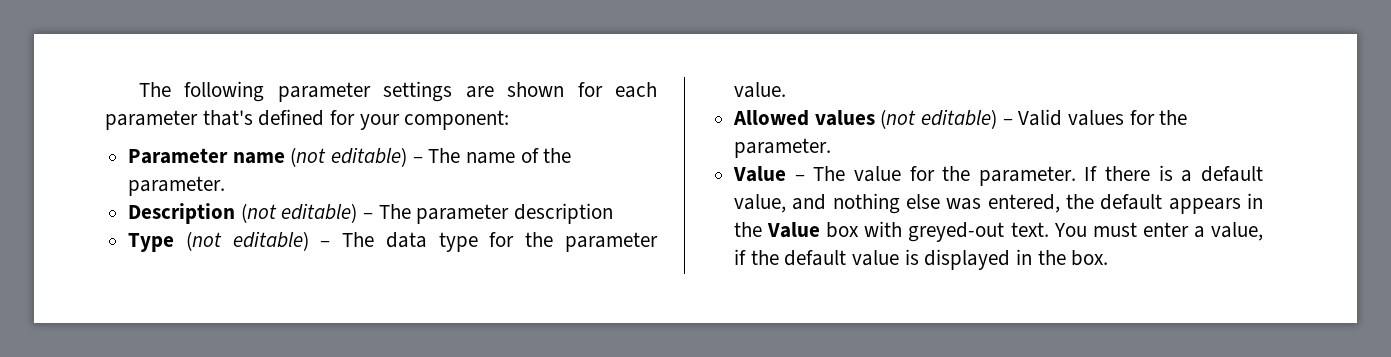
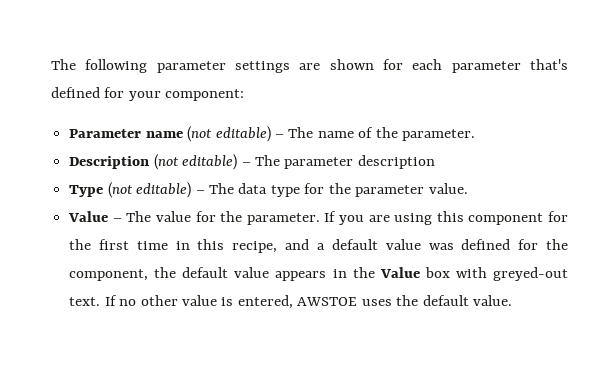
[733,109,1188,129] [734,138,832,158] // Allowed values (not editable) – Valid values for the parameter. -> (468, 188) none
[1105,165,1263,182] [734,193,1163,214] there is a default value, and nothing else was entered, the default -> [338,211,569,225] [69,239,569,253] [69,267,270,281] you are using this component for the first time in this recipe, and a default value was defined for the component, the default value
[1053,222,1263,241] [734,249,1109,270] You must enter a value, if the default value is displayed in the box. -> [104,295,513,309] If no other value is entered, AWSTOE uses the default value.

